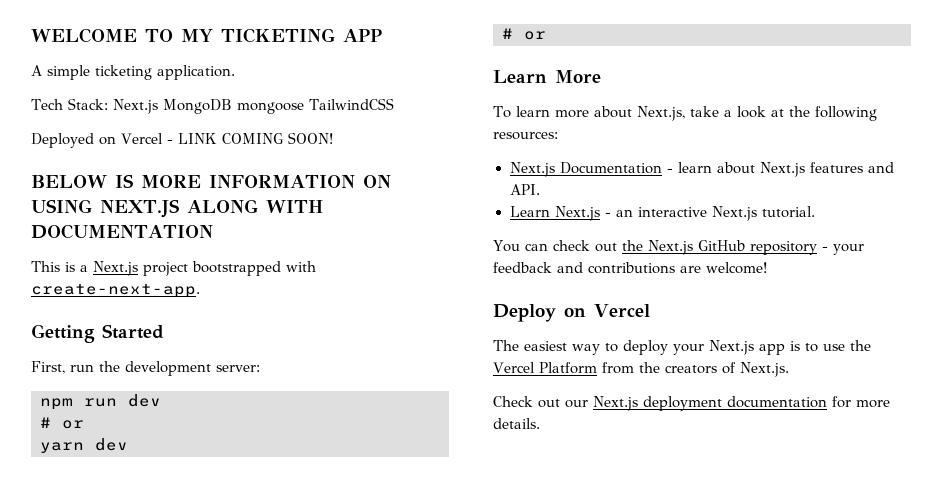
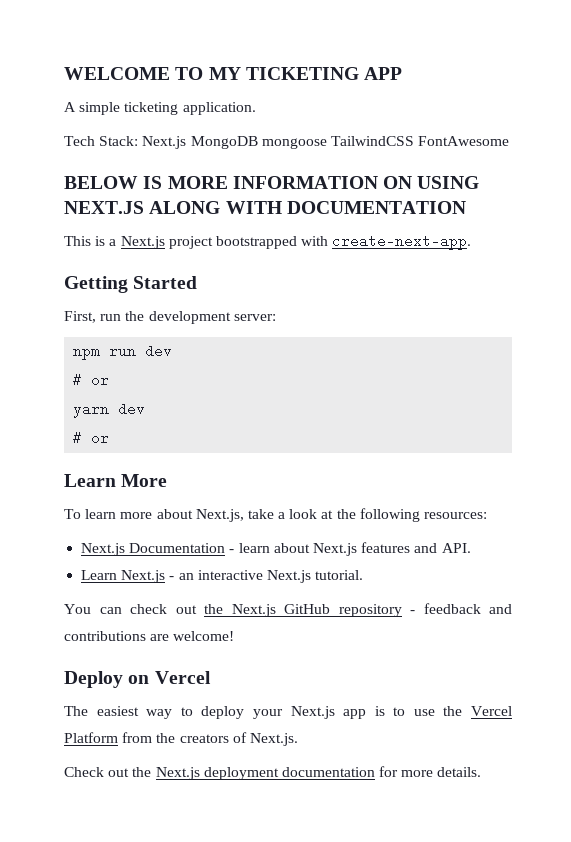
[31,132,333,148] // Deployed on Vercel - LINK COMING SOON! -> [418,136,510,146] FontAwesome
[832,244,864,255] your -> (415, 612) none
[565,400,588,408] our -> [132,767,152,777] the

